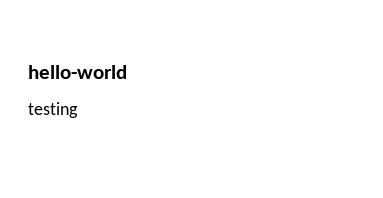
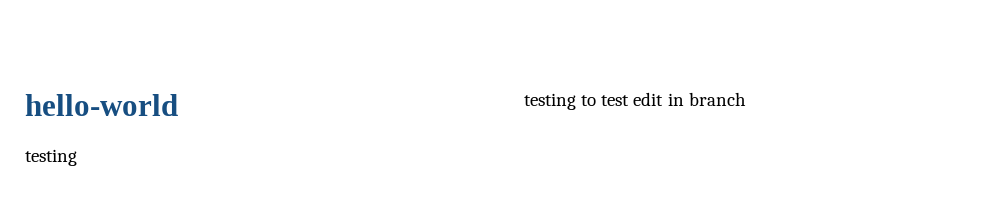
(78, 110) none -> [524,92,746,110] // testing to test edit in branch

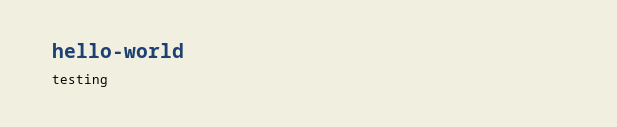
[524,92,746,110] // testing to test edit in branch -> (108, 80) none

